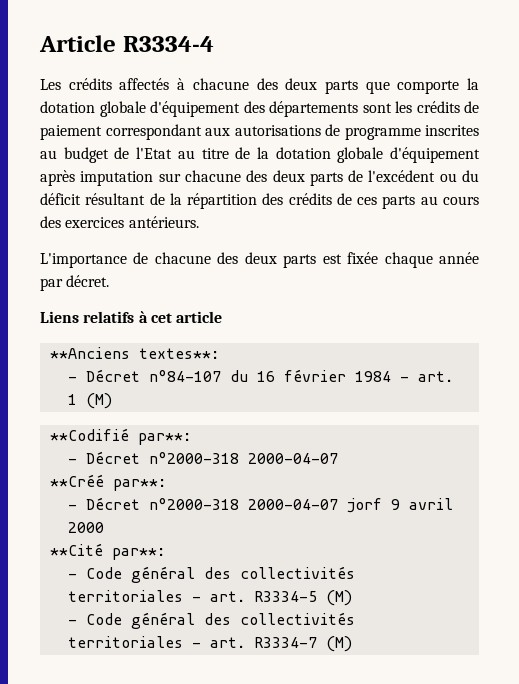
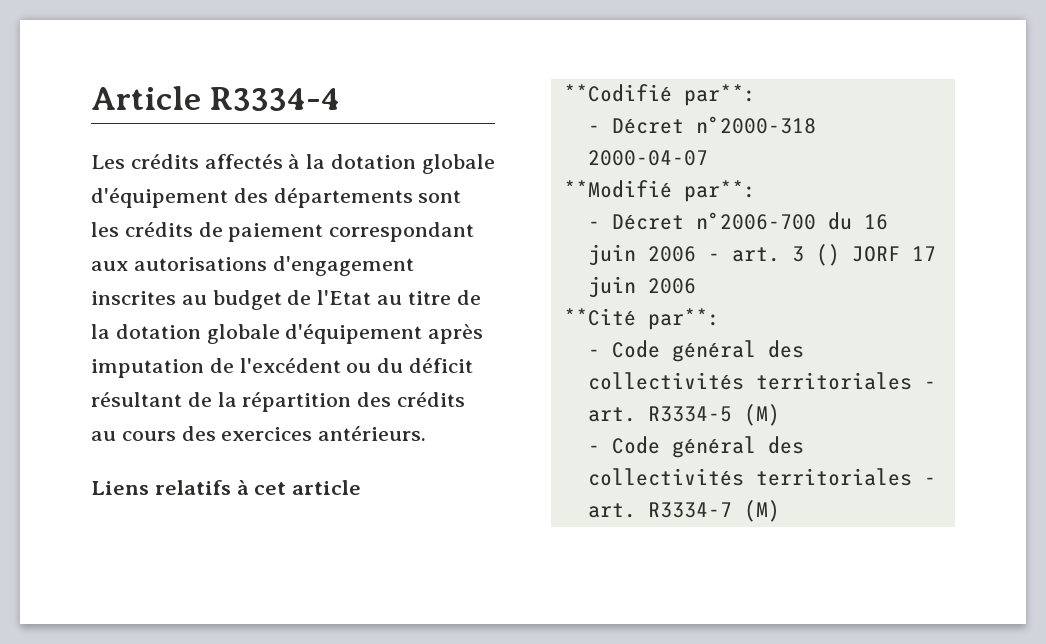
[192,78,460,94] chacune des deux parts que comporte -> (301, 161) none
[325,124,421,140] de programme -> [272,256,414,276] d'engagement
[158,170,343,186] sur chacune des deux parts -> (204, 368) none
[336,193,416,209] de ces parts -> (466, 399) none
[40,252,480,268] [40,275,110,291] // L'importance de chacune des deux parts est fixée chaque année par décret. -> (427, 433) none
[49,347,219,359] [67,369,453,382] [67,393,112,409] // **Anciens textes**: // - Décret n°84-107 du 16 février 1984 - art. 1 (M) -> (362, 487) none
[49,474,166,491] [67,497,453,513] [67,522,104,533] **Créé par**: // - Décret n°2000-318 2000-04-07 jorf 9 avril 2000 -> [563,180,756,202] [587,212,888,230] [587,244,936,266] [587,276,696,298] **Modifié par**: // - Décret n°2006-700 du 16 juin 2006 - art. 3 () JORF 17 juin 2006

